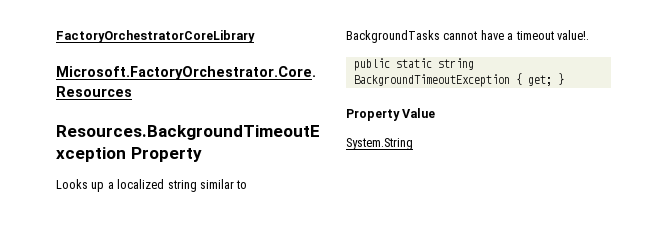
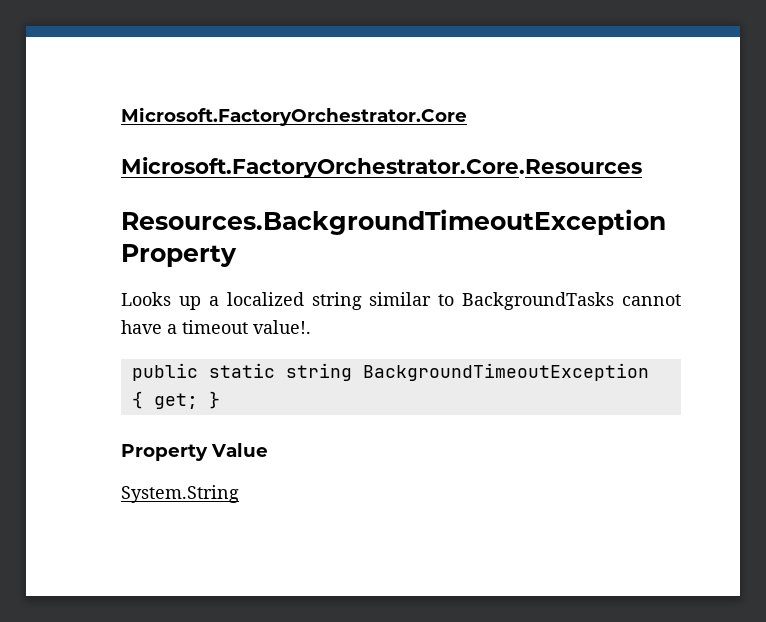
[56,30,255,43] FactoryOrchestratorCoreLibrary -> [121,107,467,126] Microsoft.FactoryOrchestrator.Core

